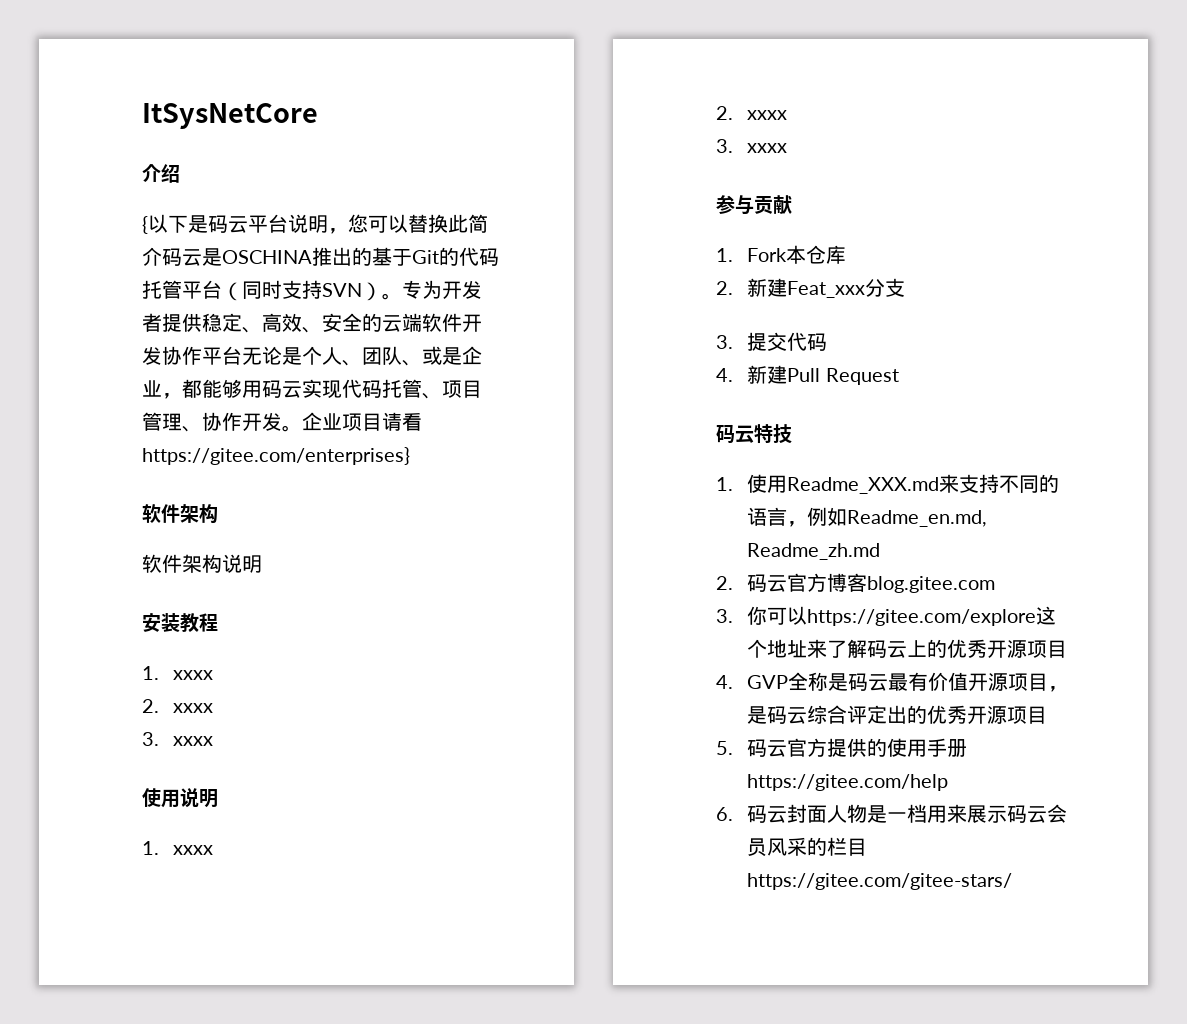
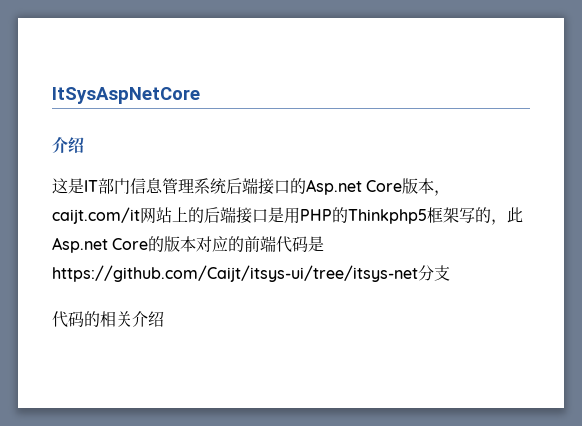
[142,103,318,129] ItSysNetCore -> [52,87,200,104] ItSysAspNetCore
[142,214,488,234] [142,247,499,266] [142,280,482,301] [142,313,482,333] [142,346,482,366] [142,379,482,399] [142,412,422,432] [142,447,410,465] [142,504,218,524] [142,554,262,573] [142,613,218,632] [142,666,214,680] [142,699,214,713] [142,732,214,746] [142,788,218,808] [142,841,214,855] [716,106,788,120] [716,139,788,153] [716,195,792,215] [716,245,847,264] [716,278,866,298] {以下是码云平台说明，您可以替换此简介码云是OSCHINA推出的基于Git的代码托管平台（同时支持SVN）。专为开发者提供稳定、高效、安全的云端软件开发协作平台无论是个人、团队、或是企业，都能够用码云实现代码托管、项目管理、协作开发。企业项目请看https://gitee.com/enterprises} // 软件架构 // 软件架构说明 // 安装教程 // 1. xxxx // 2. xxxx // 3. xxxx // 使用说明 // 1. xxxx // 2. xxxx // 3. xxxx // 参与贡献 // 1. Fork本仓库 // 2.新建Feat_xxx -> [52,178,451,196] [52,207,523,225] [52,236,325,253] [52,265,418,282] 这是IT部门信息管理系统后端接口的Asp.net Core版本，caijt.com/it网站上的后端接口是用PHP的Thinkphp5框架写的，此Asp.net Core的版本对应的前端代码是https://github.com/Caijt/itsys-ui/tree/itsys-net
[716,332,828,351] [716,365,899,385] [716,424,792,444] [716,474,1060,494] [747,507,988,527] [747,543,881,560] [716,573,996,593] [716,606,1057,626] [747,639,1068,658] [716,672,1069,692] [747,705,1048,724] [716,738,968,757] [747,774,949,791] [716,804,1068,823] [747,837,868,857] [747,873,1013,890] 3.提交代码 // 4.新建Pull Request // 码云特技 // 1.使用Readme_XXX.md来支持不同的语言，例如Readme_en.md, Readme_zh.md // 2.码云官方博客blog.gitee.com // 3.你可以https://gitee.com/explore这个地址来了解码云上的优秀开源项目 // 4. GVP全称是码云最有价值开源项目，是码云综合评定出的优秀开源项目 // 5.码云官方提供的使用手册https://gitee.com/help // 6.码云封面人物是一档用来展示码云会员风采的栏目https://gitee.com/gitee-stars/ -> [52,311,164,328] 代码的相关介绍

